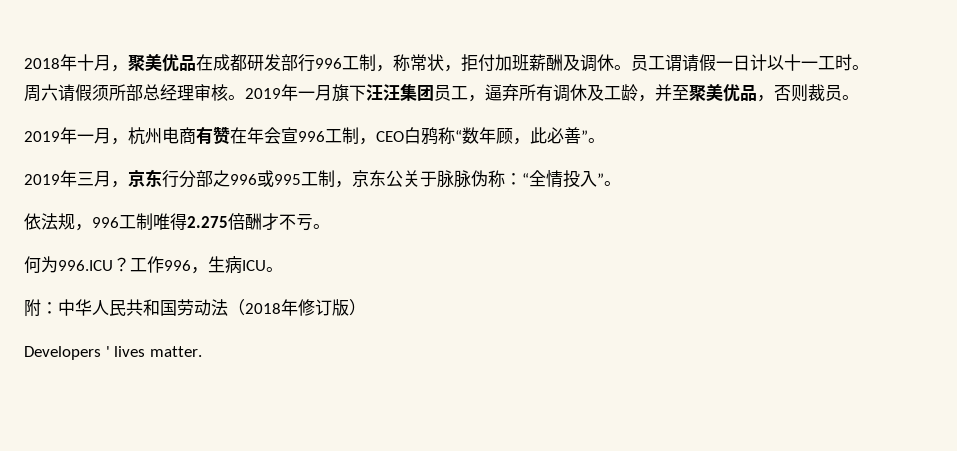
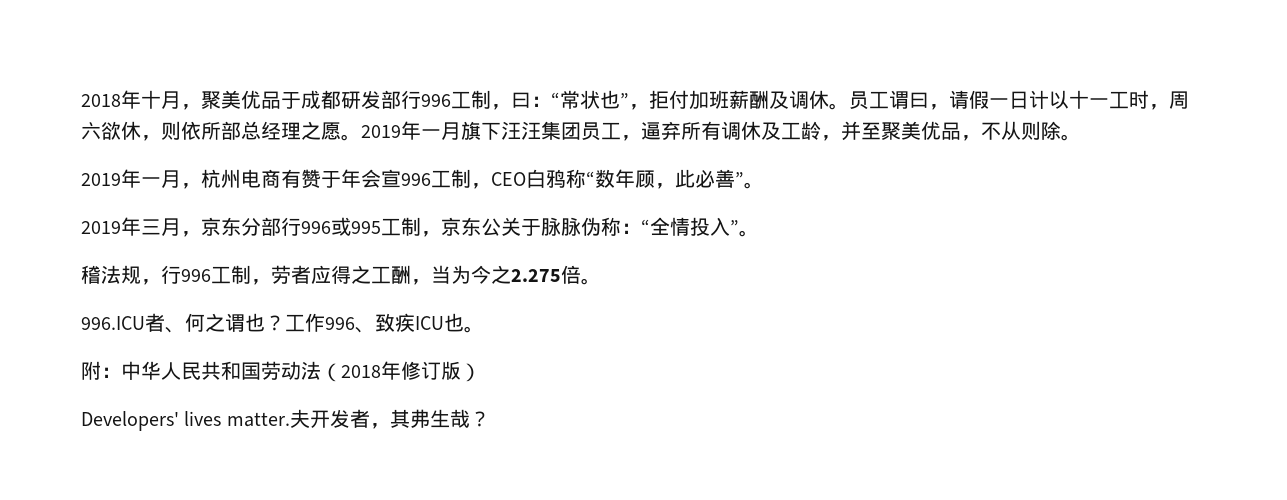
[196,54,213,71] 在 -> [281,92,301,109] 于
[393,54,444,71] 称常状 -> [511,90,629,109] 曰：“常状也”
(682, 63) none -> [909,92,949,110] 曰，
[852,65,869,70] [24,84,109,102] 。周六请假须 -> [1149,91,1189,110] [81,121,201,141] ，周六欲休，则依
[194,84,228,101] 审核 -> [301,121,341,140] 之愿
[774,84,842,102] 否则裁员 -> [981,121,1061,140] 不从则除
[230,127,247,144] 在 -> [321,171,341,188] 于
[162,170,230,188] 行分部之 -> [241,217,301,236] 分部行
[24,213,330,231] [24,256,266,274] 依法规，996工制唯得2.275倍酬才不亏。 // 何为996.ICU？工作996，生病ICU -> [81,265,601,285] [81,313,464,333] 稽法规，行996工制，劳者应得之工酬，当为今之2.275倍。 // 996.ICU者、何之谓也？工作996、致疾ICU也
[24,346,202,360] Developers ' lives matter. -> [81,409,490,431] Developers' lives matter.夫开发者，其弗生哉？

